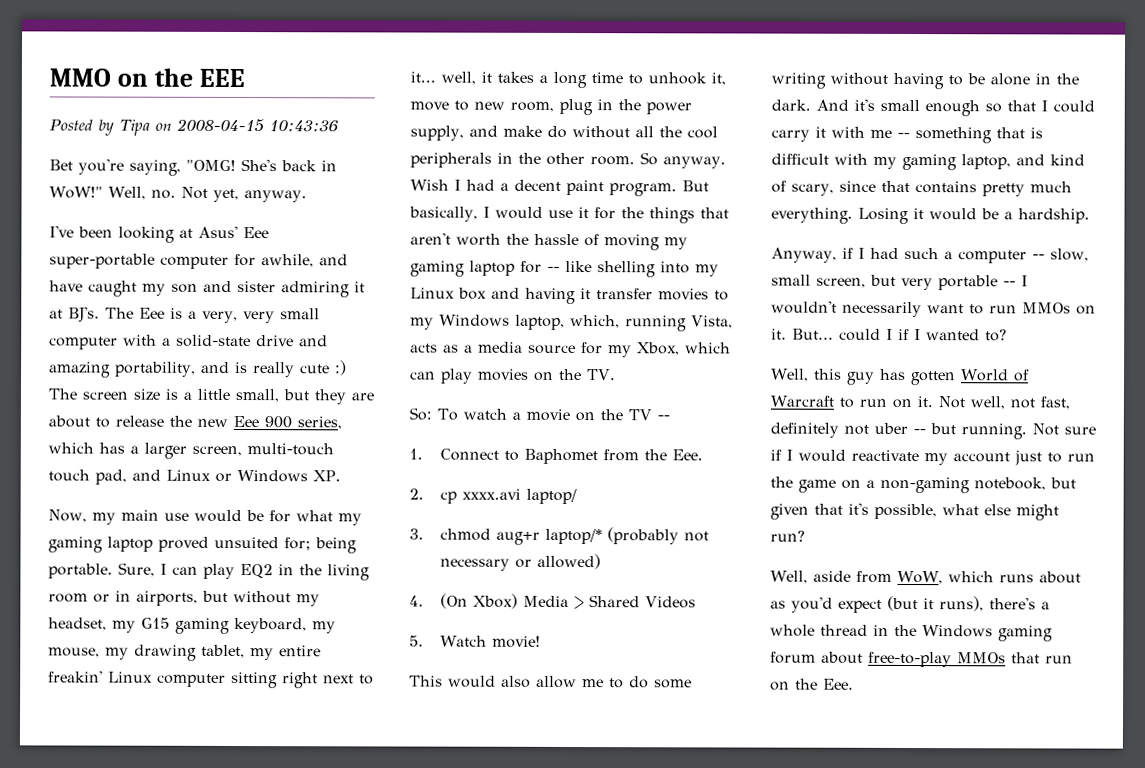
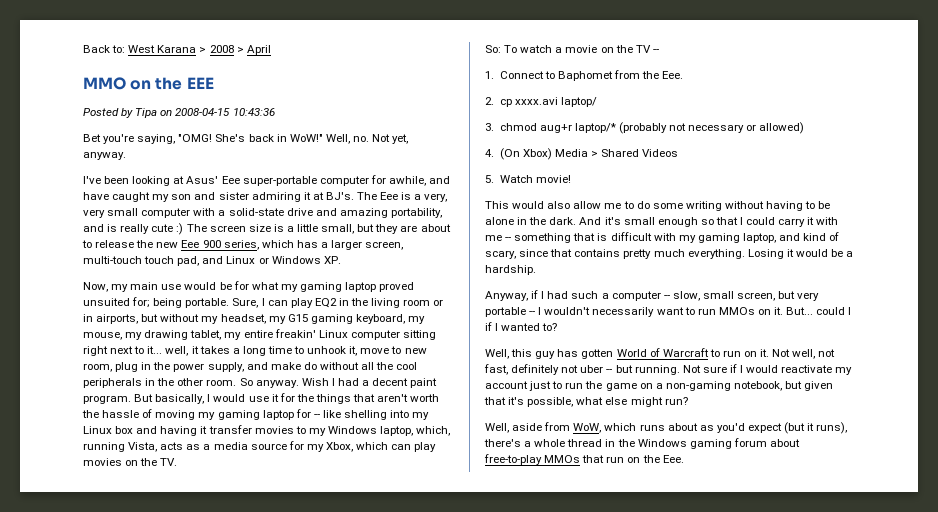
(49, 77) none -> [83,45,271,55] Back to: West Karana > 2008 > April //

